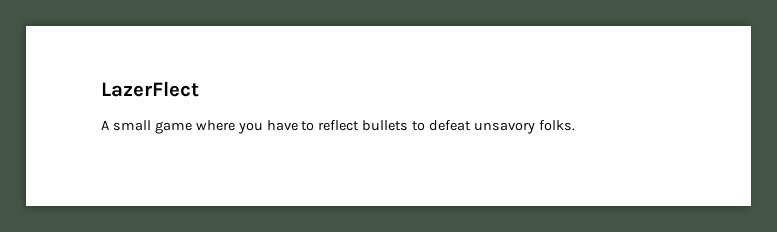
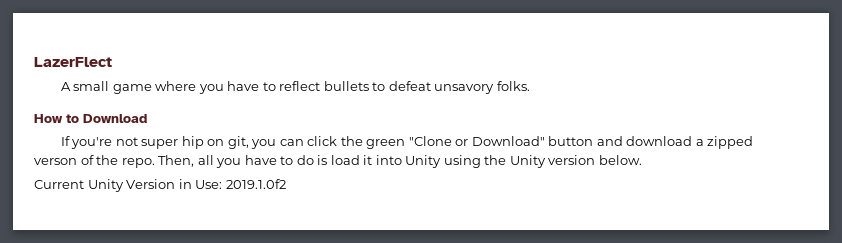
(575, 125) none -> [34,114,147,123] [60,136,754,149] [34,155,642,168] [34,179,286,192] // How to Download // If you're not super hip on git, you can click the green "Clone or Download" button and download a zipped verson of the repo. Then, all you have to do is load it into Unity using the Unity version below. // Current Unity Version in Use: 2019.1.0f2

